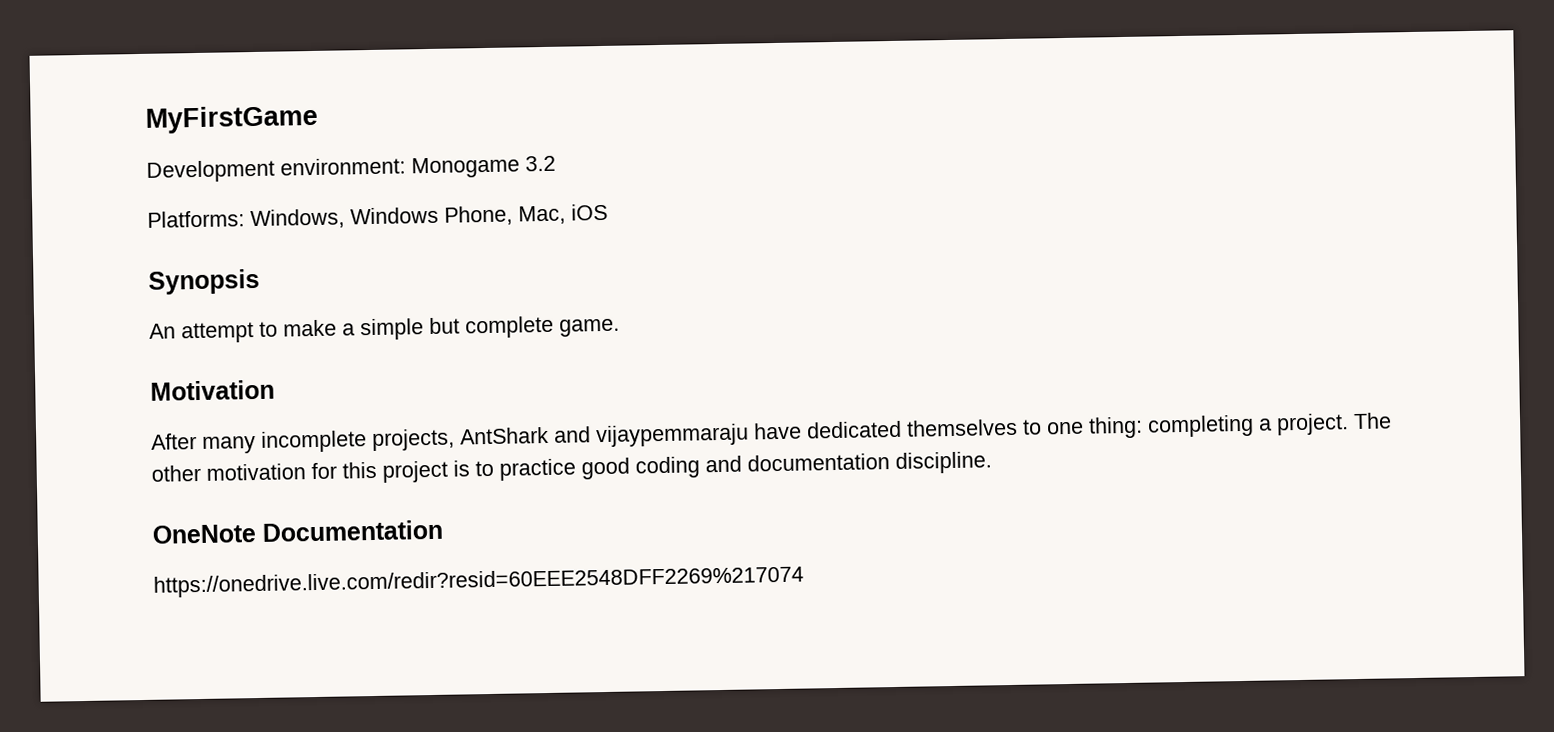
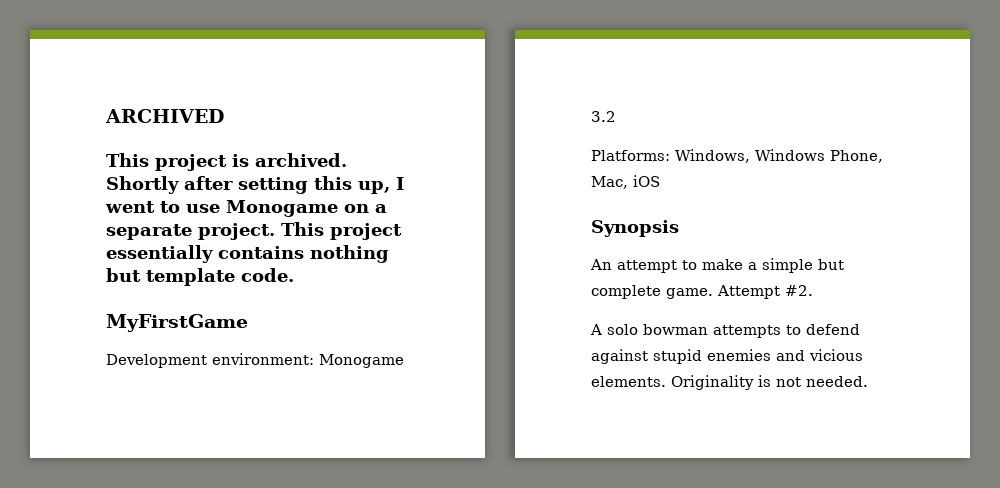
(145, 119) none -> [105,109,224,123] [106,153,347,171] [106,176,404,194] [105,200,387,217] [106,222,402,240] [106,245,389,263] [106,268,294,286] ARCHIVED // This project is archived. Shortly after setting this up, I went to use Monogame on a separate project. This project essentially contains nothing but template code. //
[150,379,275,401] [151,412,1392,454] [151,451,992,483] [152,519,443,544] [153,565,804,598] // Motivation // After many incomplete projects, AntShark and vijaypemmaraju have dedicated themselves to one thing: completing a project. The other motivation for this project is to practice good coding and documentation discipline. // OneNote Documentation // https://onedrive.live.com/redir?resid=60EEE2548DFF2269%217074 -> [717,285,813,299] [590,324,860,338] [591,349,863,364] [591,375,868,390] Attempt #2. // A solo bowman attempts to defend against stupid enemies and vicious elements. Originality is not needed.

